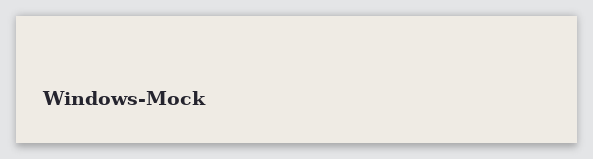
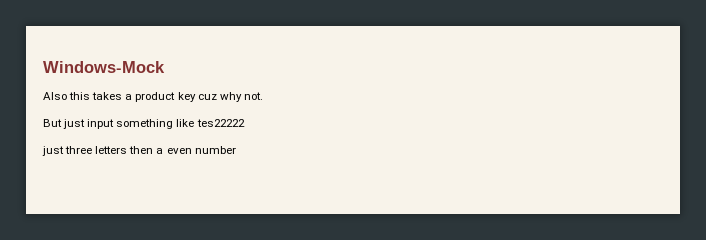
(206, 98) none -> [43,92,263,102] [43,119,245,129] [42,146,236,156] // Also this takes a product key cuz why not. // But just input something like tes22222 // just three letters then a even number

